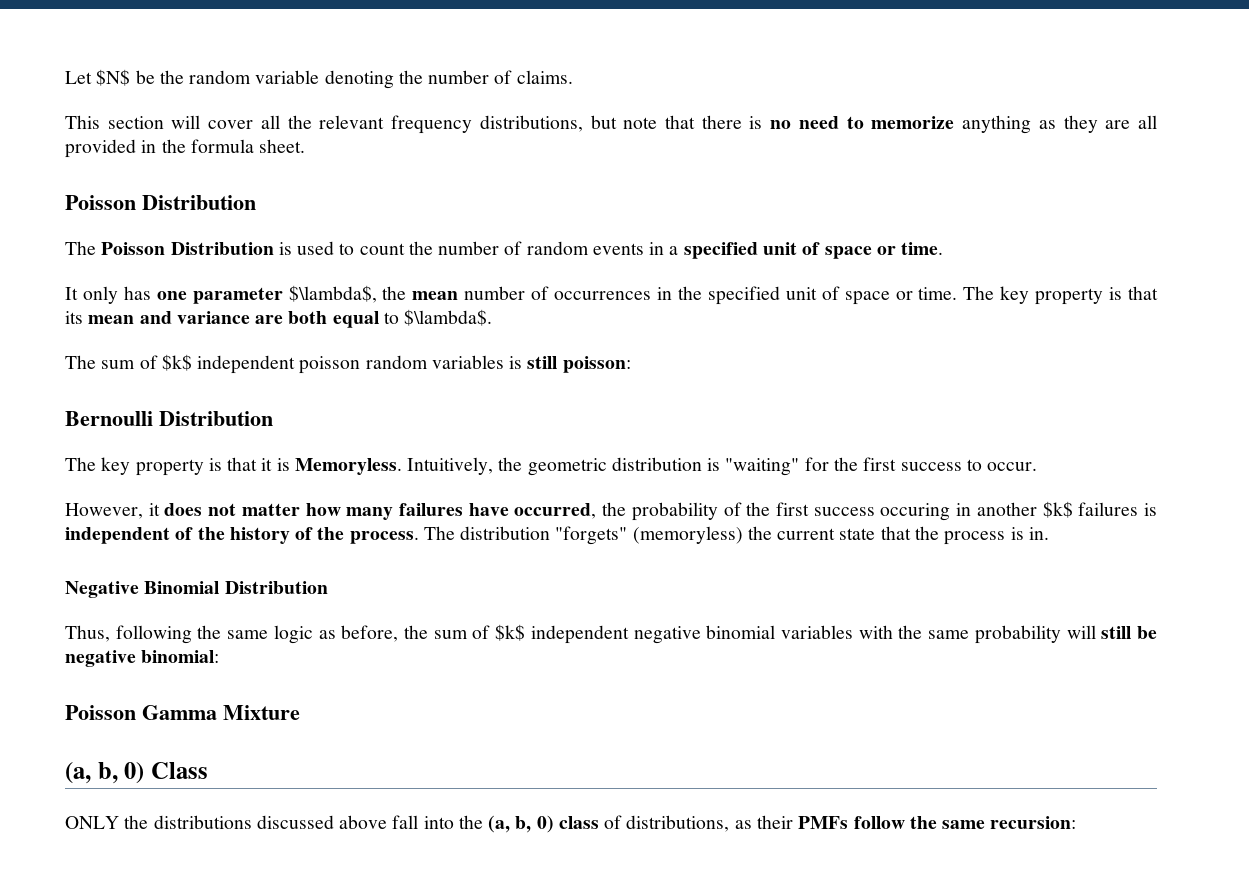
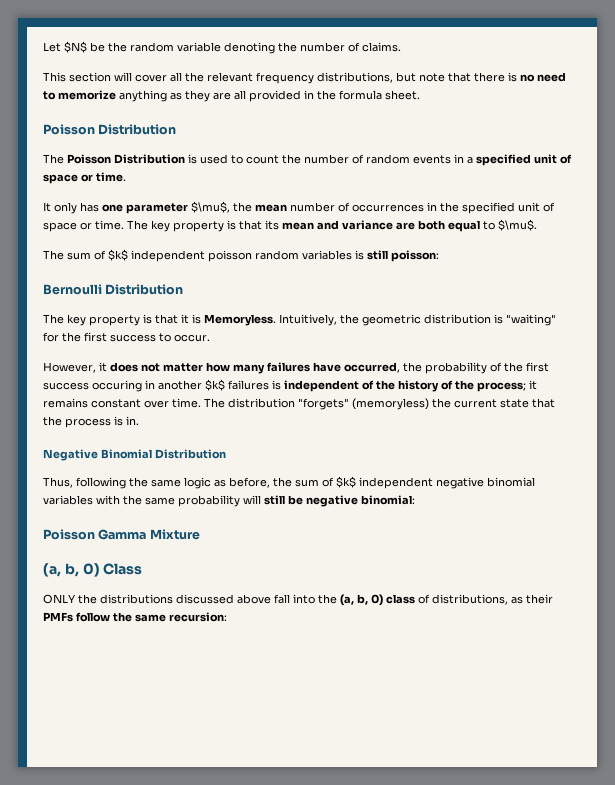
[288,285,377,303] $\lambda$, -> [191,201,230,213] $\mu$,
[404,309,493,326] $\lambda$. -> [498,219,537,231] $\mu$.
[349,531,419,544] process. -> [477,380,537,392] [43,398,201,408] process; it remains constant over time.

